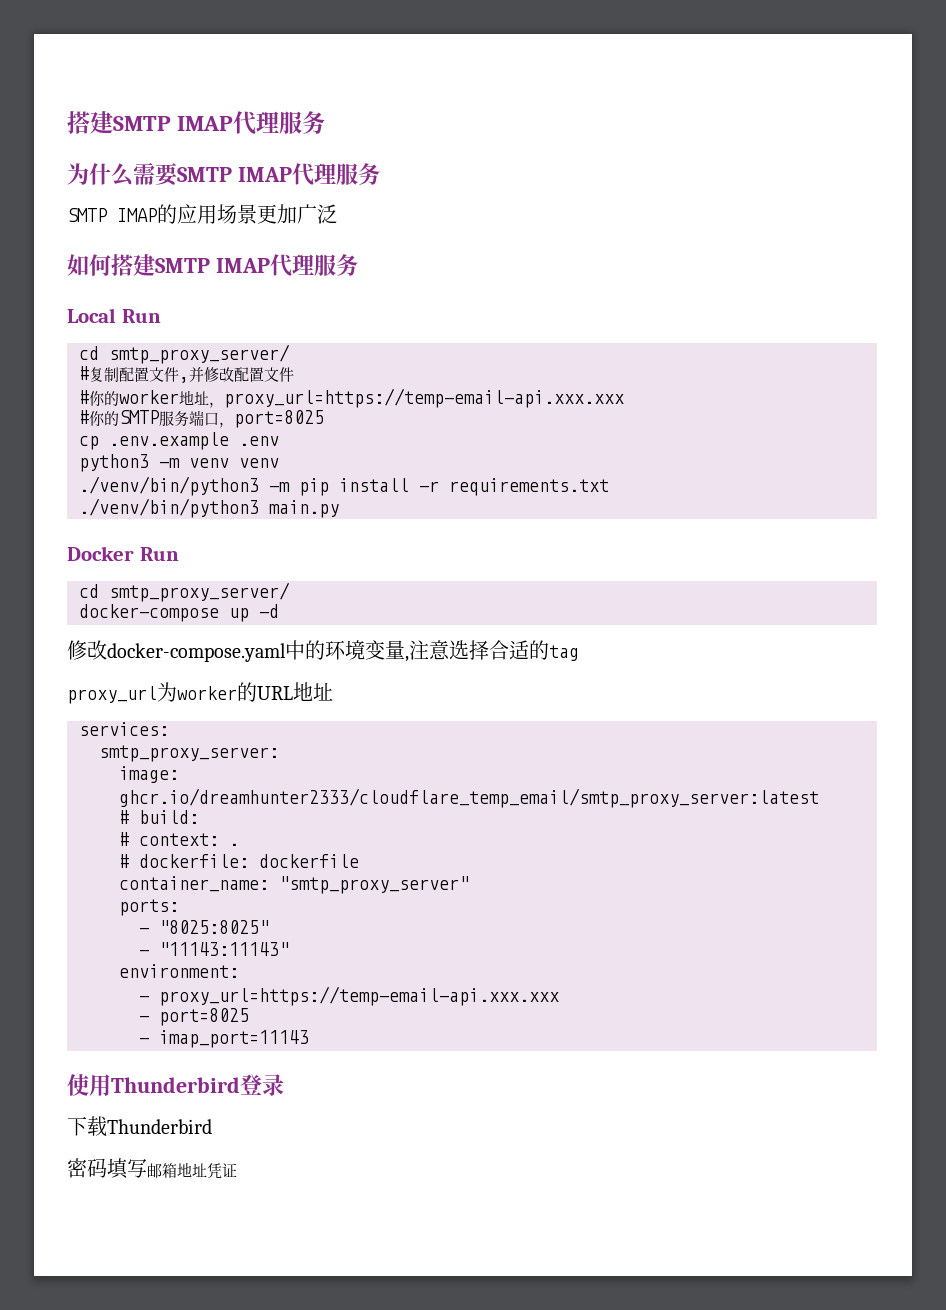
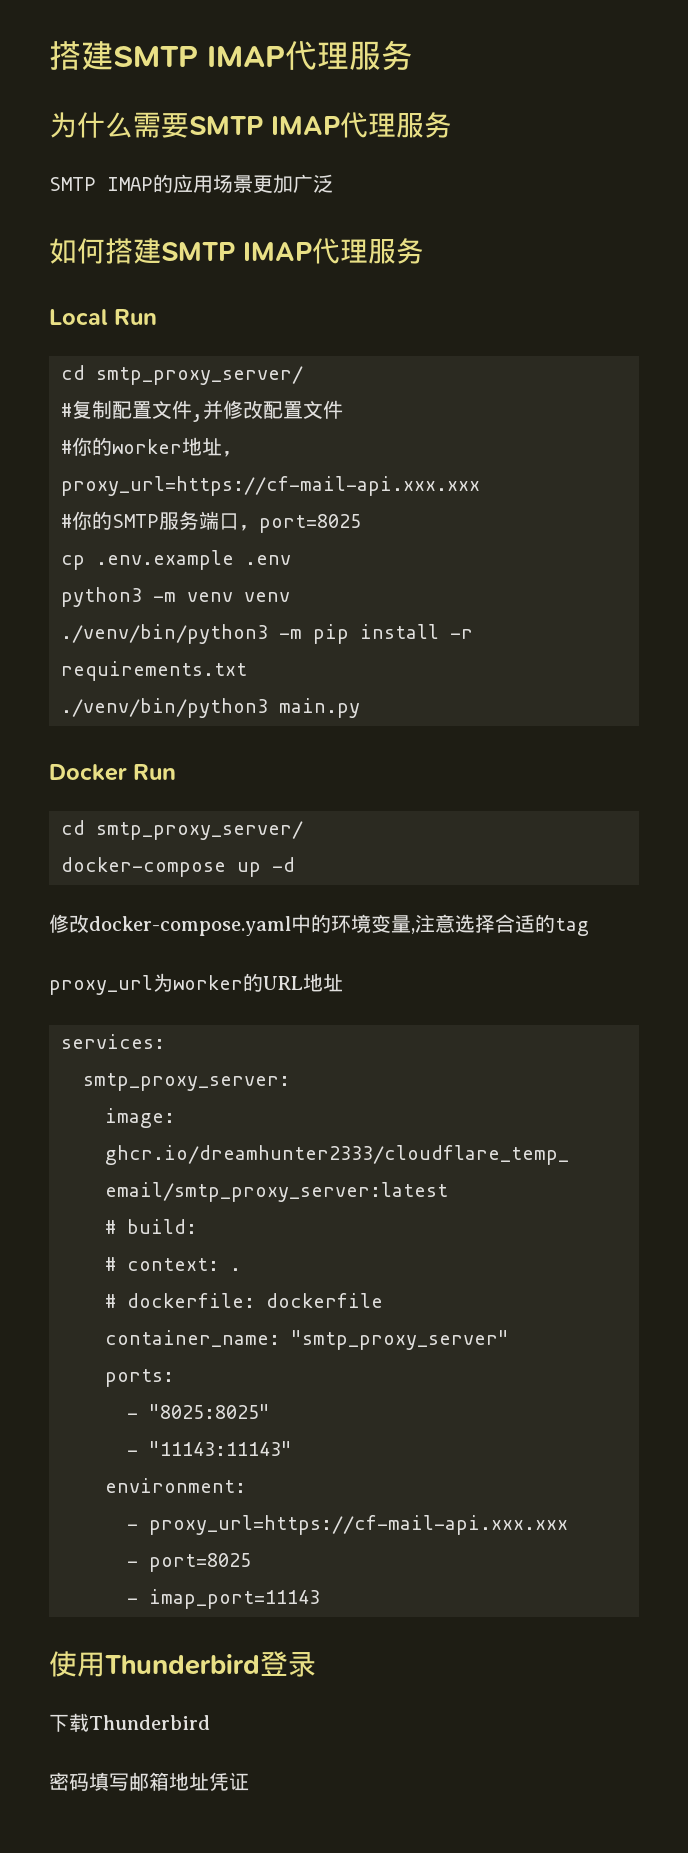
[224,388,624,408] proxy_url=https://temp-email-api.xxx.xxx -> [61,476,480,496] proxy_url=https://cf-mail-api.xxx.xxx
[159,986,559,1006] proxy_url=https://temp-email-api.xxx.xxx -> [149,1515,568,1535] proxy_url=https://cf-mail-api.xxx.xxx

